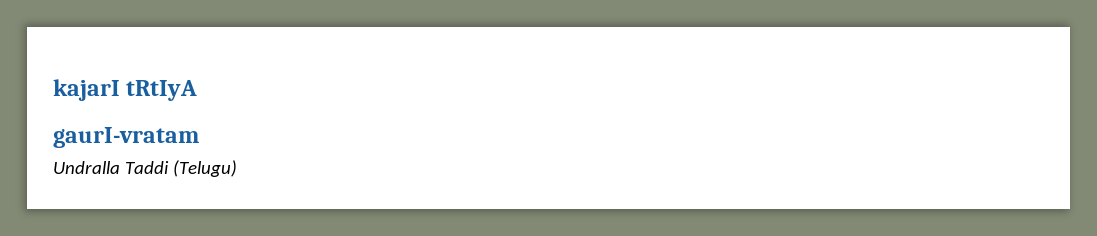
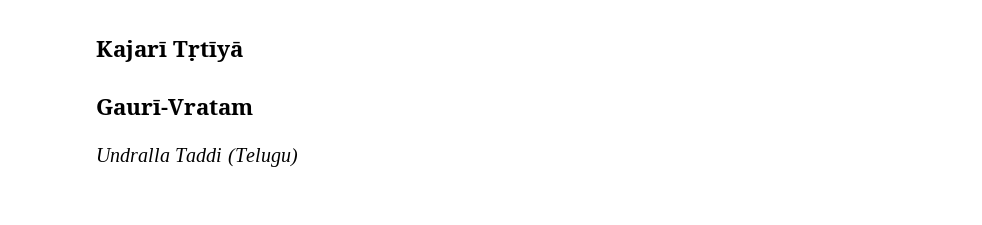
[53,79,198,101] [53,127,199,148] kajarI tRtIyA // gaurI-vratam -> [96,40,244,62] [96,99,253,115] Kajarī Tṛtīyā // Gaurī-Vratam

